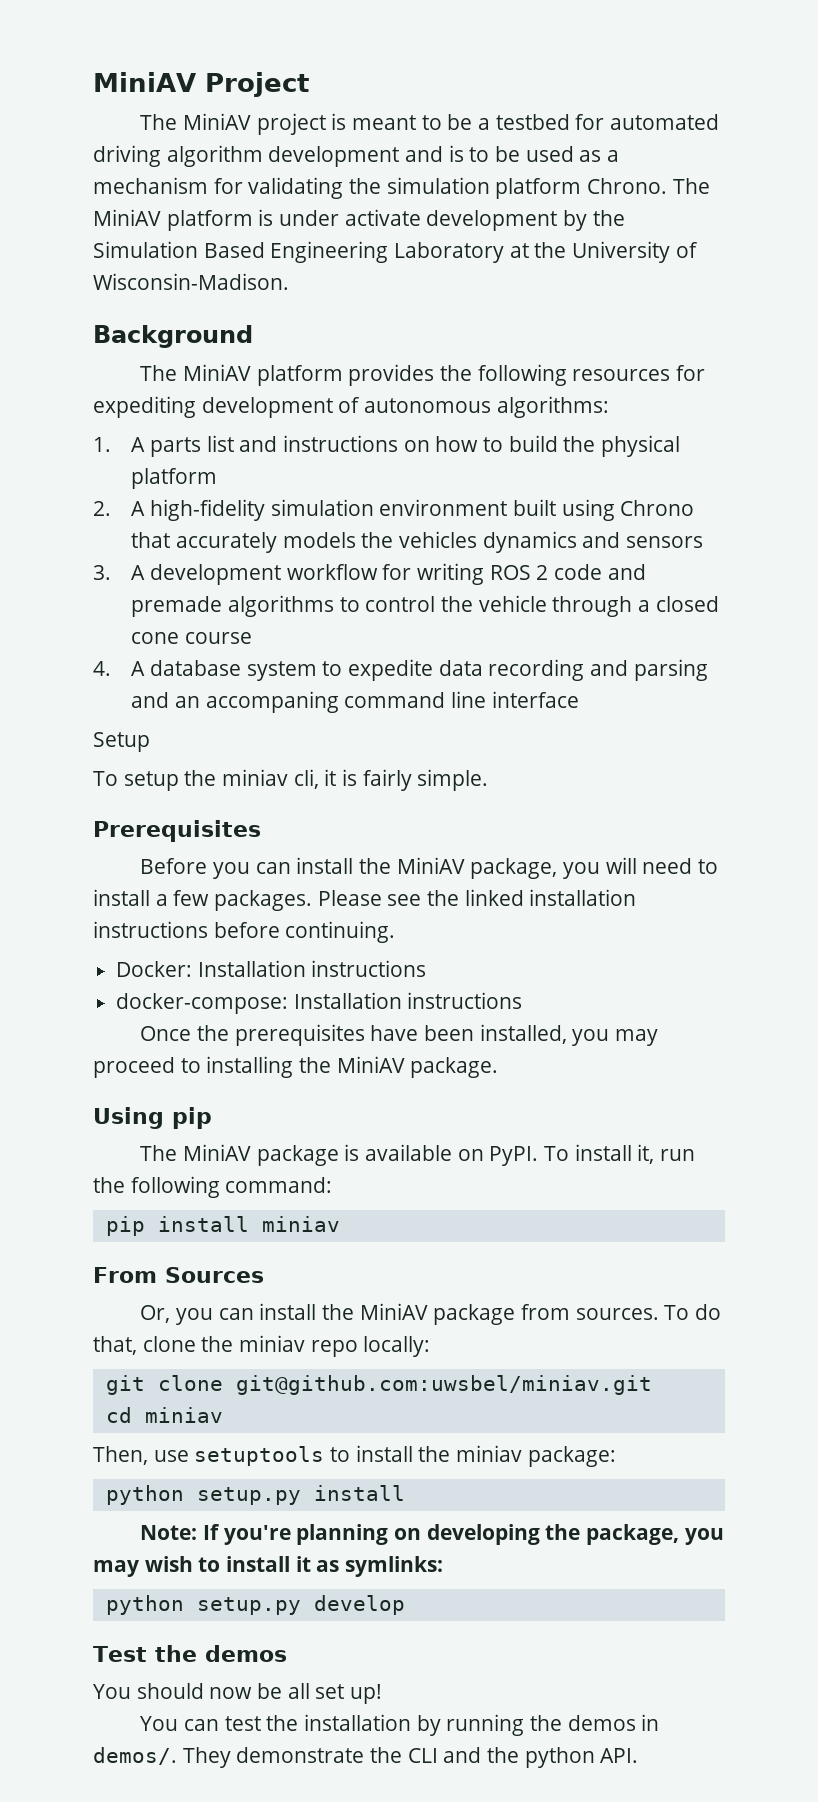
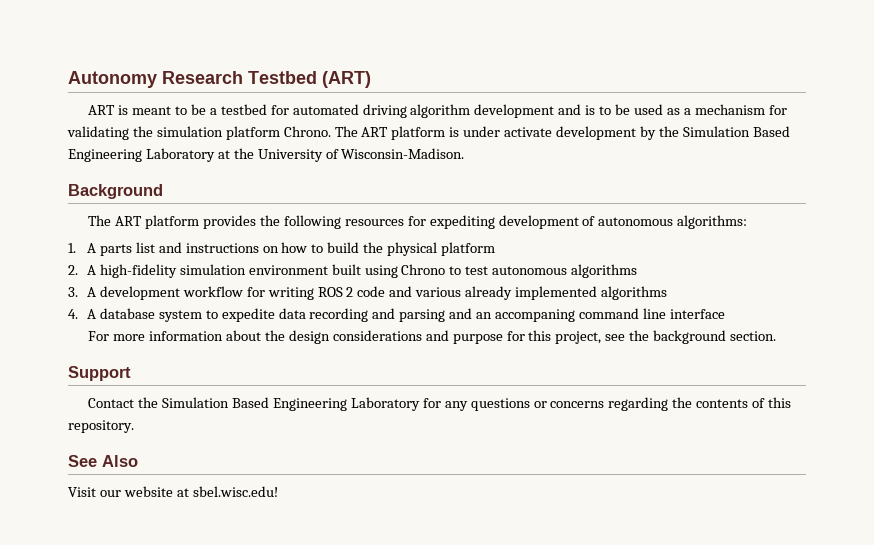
[93,72,309,97] [140,113,326,135] MiniAV Project // The MiniAV project -> [68,71,371,88] [88,105,116,115] Autonomy Research Testbed (ART) // ART
[93,209,161,226] MiniAV -> [361,127,389,137] ART
[182,364,251,381] MiniAV -> [115,216,143,226] ART
[131,531,704,553] that accurately models the vehicles dynamics and sensors -> [449,264,638,278] to test autonomous algorithms
[131,595,719,617] [131,632,253,644] premade algorithms to control the vehicle through a closed cone course -> [415,286,667,300] various already implemented algorithms
[93,732,150,752] [93,769,489,791] [93,820,261,842] [140,857,718,879] [93,889,637,911] [93,921,396,943] [116,960,427,977] [116,992,523,1014] [140,1024,658,1046] [93,1056,499,1078] [93,1107,212,1129] [140,1144,695,1166] [93,1176,333,1198] [105,1216,340,1236] [93,1267,264,1283] [140,1303,721,1325] [93,1335,431,1357] [105,1375,652,1395] [105,1407,223,1423] [93,1445,616,1467] [105,1485,405,1505] [140,1524,724,1545] [93,1556,444,1577] [105,1595,405,1615] [93,1645,287,1662] [93,1683,383,1704] [140,1714,660,1736] [93,1747,639,1768] Setup // To setup the miniav cli, it is fairly simple. // Prerequisites // Before you can install the MiniAV package, you will need to install a few packages. Please see the linked installation instructions before continuing. // Docker: Installation instructions // docker-compose: Installation instructions // Once the prerequisites have been installed, you may proceed to installing the MiniAV package. // Using pip // The MiniAV package is available on PyPI. To install it, run the following command: // pip install miniav // From Sources // Or, you can install the MiniAV package from sources. To do that, clone the miniav repo locally: // git clone git@github.com:uwsbel/miniav.git // cd miniav // Then, use setuptools to install the miniav package: // python setup.py install // Note: If you're planning on developing the package, you may wish to install it as symlinks: // python setup.py develop // Test the demos // You should now be all set up! // You can test the installation by running the demos in demos/. They demonstrate the CLI and the python API. -> [88,330,777,344] [68,366,131,381] [88,397,792,411] [68,420,134,433] [68,455,138,467] [68,486,278,497] For more information about the design considerations and purpose for this project, see the background section. // Support // Contact the Simulation Based Engineering Laboratory for any questions or concerns regarding the contents of this repository. // See Also // Visit our website at sbel.wisc.edu!

